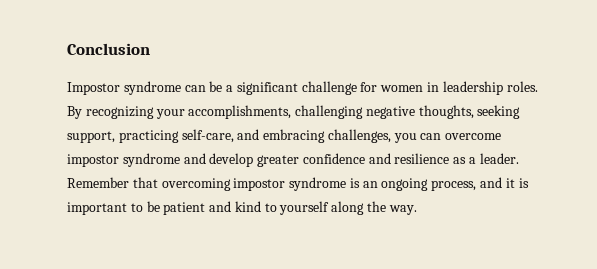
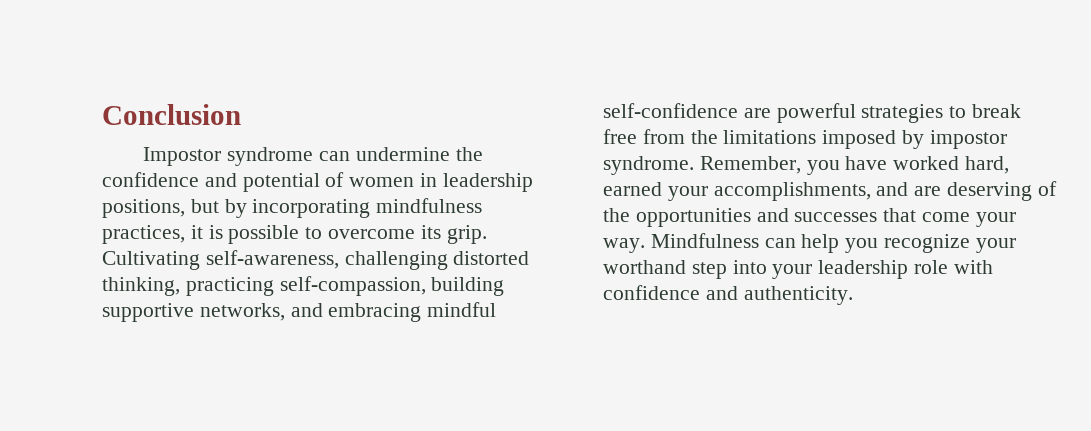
[209,81,538,95] [67,105,521,119] [67,129,502,143] [67,153,519,167] [67,177,529,191] [67,201,417,215] be a significant challenge for women in leadership roles. By recognizing your accomplishments, challenging negative thoughts, seeking support, practicing self-care, and embracing challenges, you can overcome impostor syndrome and develop greater confidence and resilience as a leader. Remember that overcoming impostor syndrome is an ongoing process, and it is important to be patient and kind to yourself along the way. -> [355,147,483,161] [102,172,533,192] [102,198,483,218] [102,225,487,244] [102,250,530,270] [102,276,505,296] [102,302,497,322] [603,103,1022,123] [603,129,1007,149] [603,156,1010,175] [603,181,1057,201] [603,208,1016,227] [603,233,1016,253] [603,260,993,279] [603,285,853,305] undermine the confidence and potential of women in leadership positions, but by incorporating mindfulness practices, it is possible to overcome its grip. Cultivating self-awareness, challenging distorted thinking, practicing self-compassion, building supportive networks, and embracing mindful self-confidence are powerful strategies to break free from the limitations imposed by impostor syndrome. Remember, you have worked hard, earned your accomplishments, and are deserving of the opportunities and successes that come your way. Mindfulness can help you recognize your worthand step into your leadership role with confidence and authenticity.

